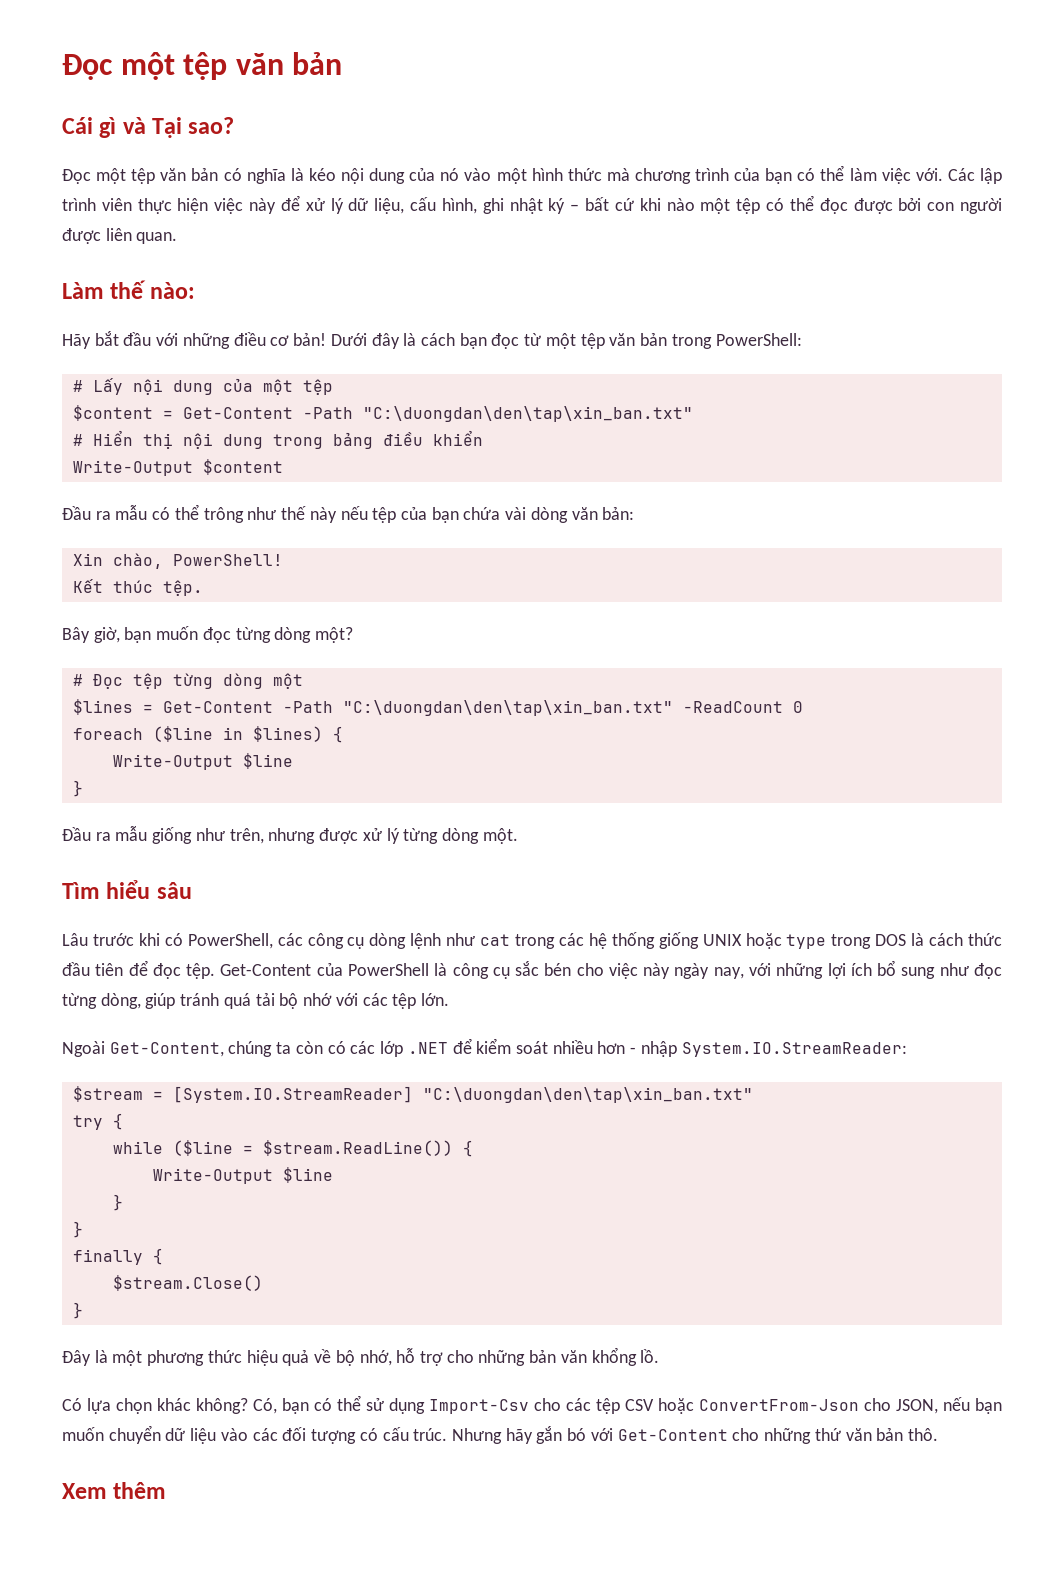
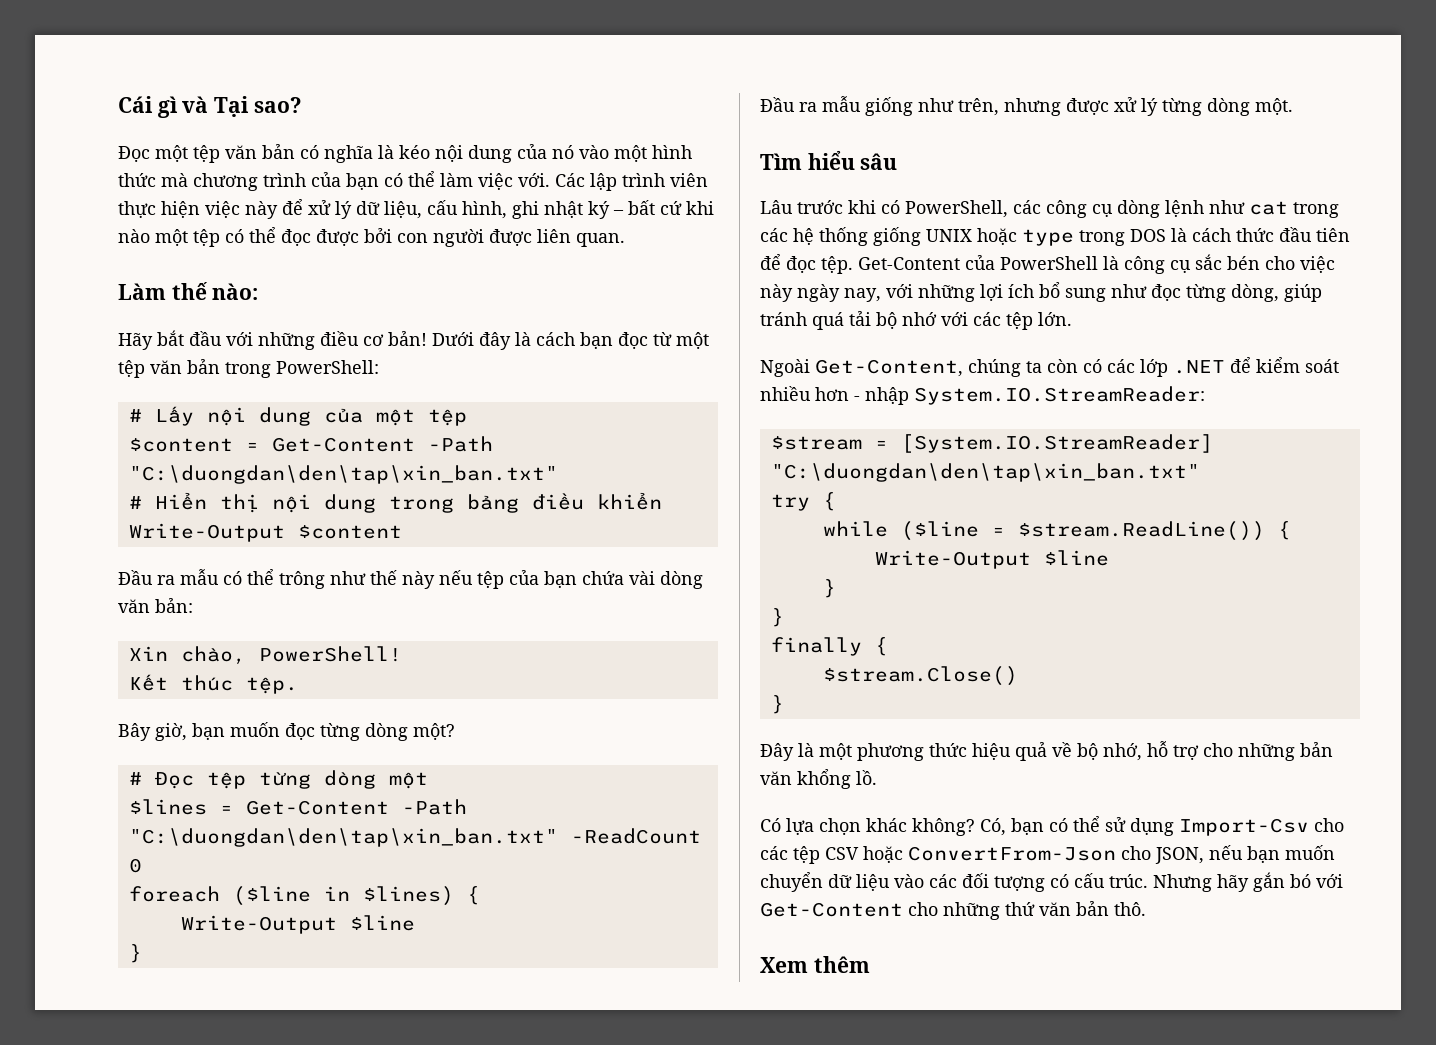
[62,52,343,80] Đọc một tệp văn bản // -> (118, 104) none

